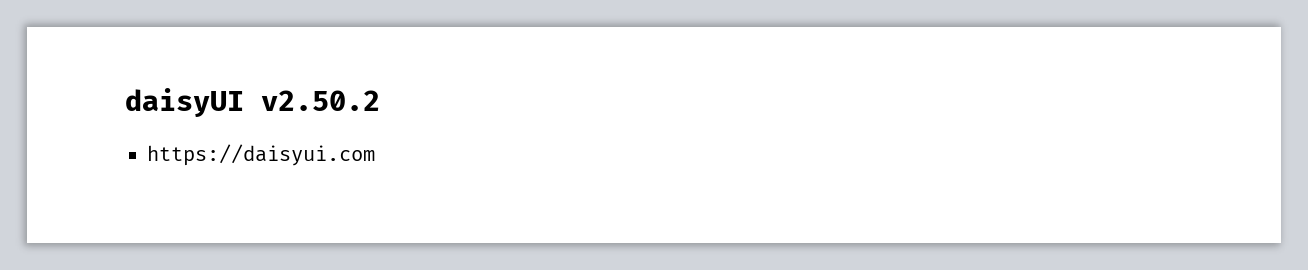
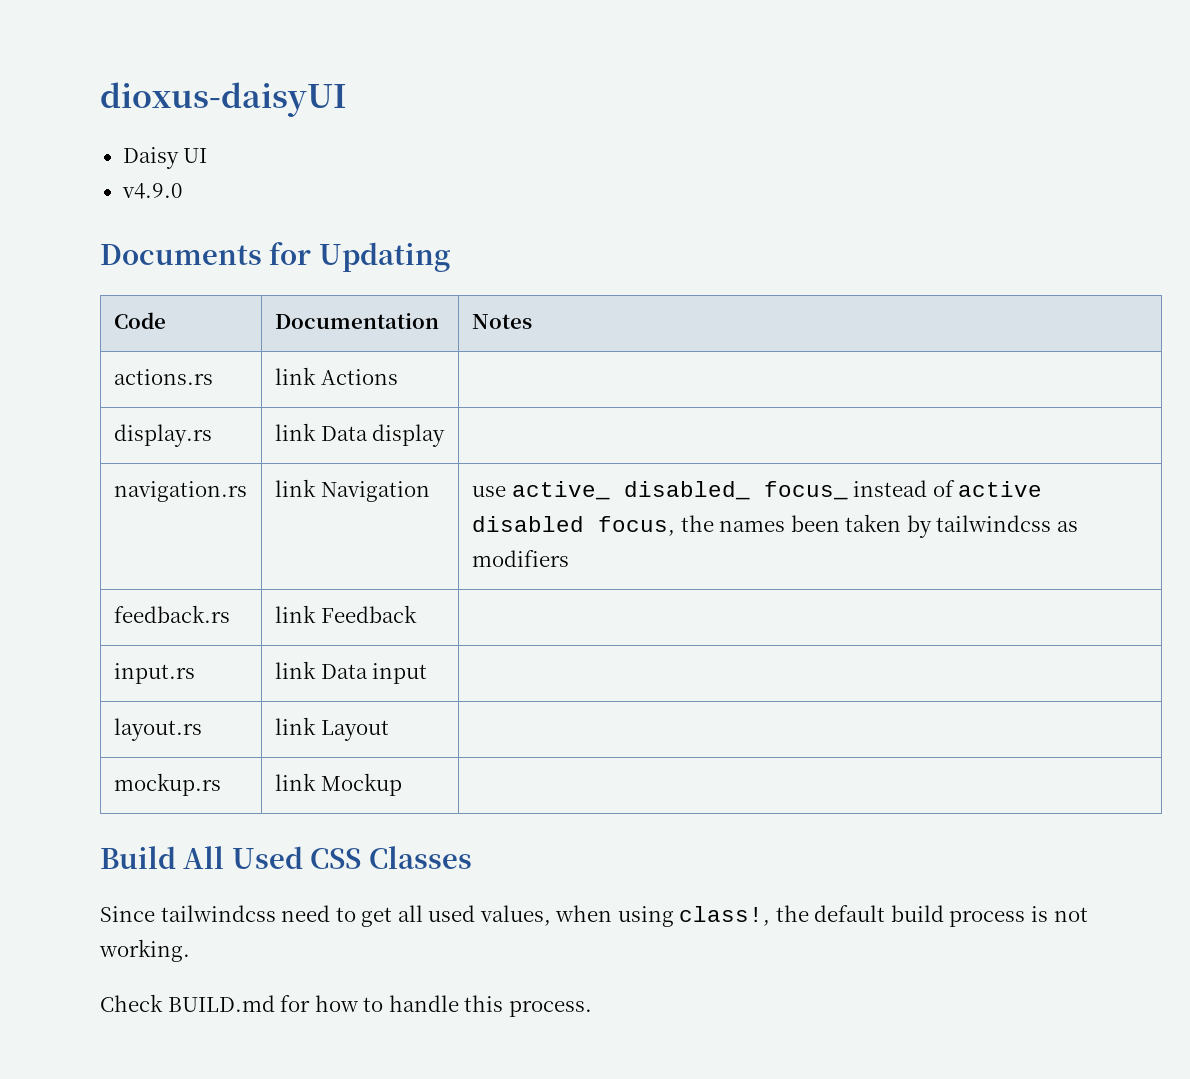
[125,88,380,117] [147,144,375,166] daisyUI v2.50.2 // https://daisyui.com -> [100,82,347,117] [122,147,208,169] [121,183,182,199] [100,242,450,272] [113,312,166,329] [274,313,439,329] [471,314,532,329] [113,369,213,385] [274,367,398,385] [113,424,212,447] [274,423,446,447] [113,481,247,502] [274,479,430,502] [471,480,1043,500] [471,514,1078,538] [471,550,569,567] [113,605,230,623] [274,605,417,623] [113,663,195,684] [274,661,428,684] [113,718,202,741] [274,717,389,741] [113,773,221,796] [274,773,402,796] [100,846,472,869] [100,905,1088,927] [99,939,190,962] [100,994,592,1017] dioxus-daisyUI // Daisy UI // v4.9.0 // Documents for Updating // Code | Documentation | Notes // actions.rs | link Actions | // display.rs | link Data display | // navigation.rs | link Navigation | use active_ disabled_ focus_ instead of active disabled focus, the names been taken by tailwindcss as modifiers // feedback.rs | link Feedback | // input.rs | link Data input | // layout.rs | link Layout | // mockup.rs | link Mockup | // Build All Used CSS Classes // Since tailwindcss need to get all used values, when using class!, the default build process is not working. // Check BUILD.md for how to handle this process.

